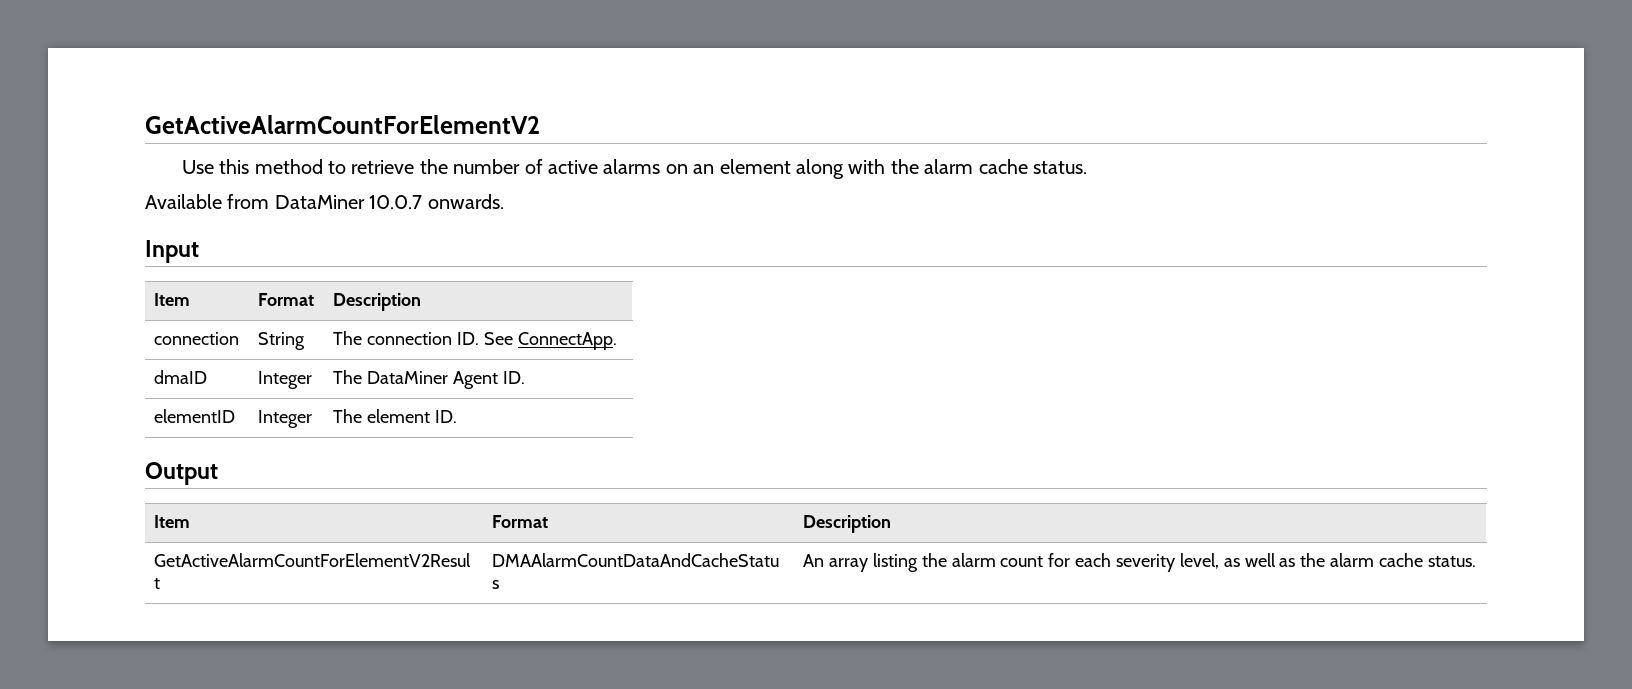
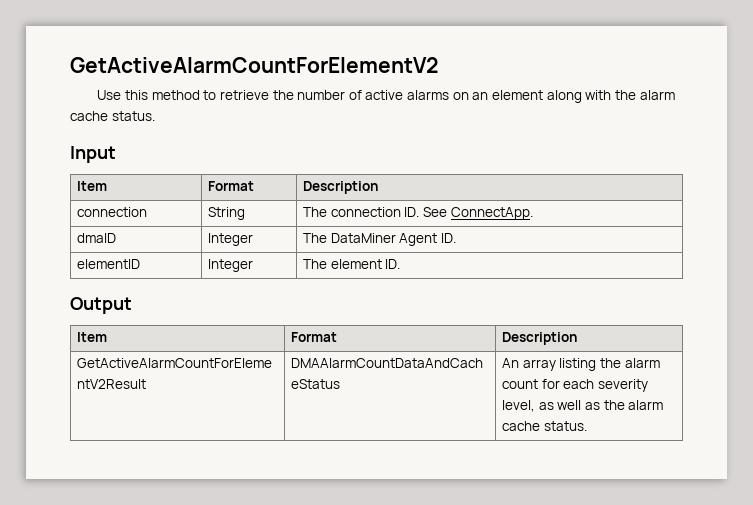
[145,194,504,209] // Available from DataMiner 10.0.7 onwards. -> (155, 116) none

